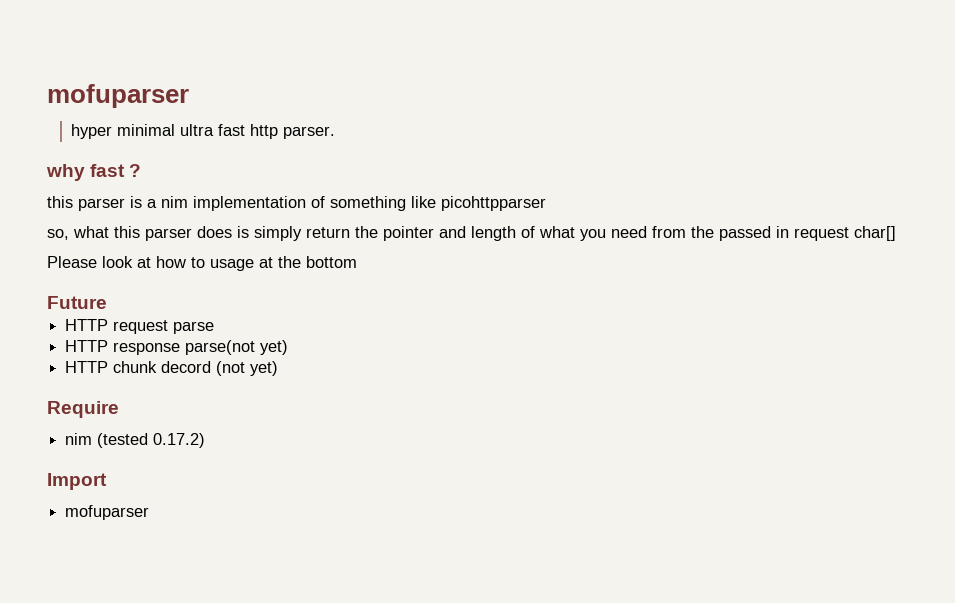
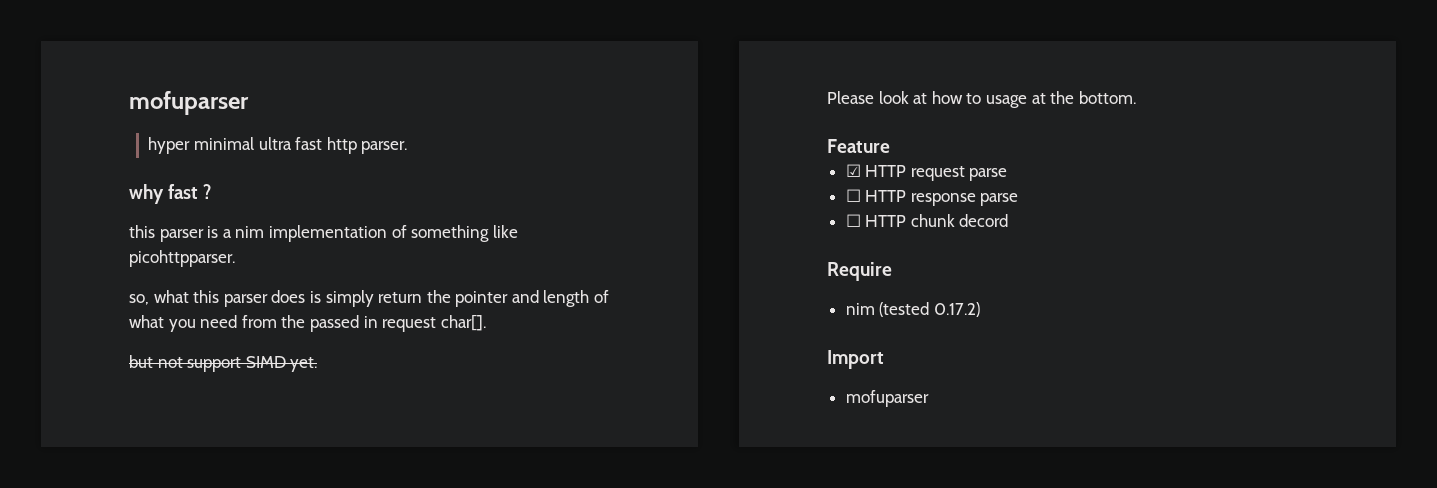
[441,196,546,211] picohttpparser -> [129,250,235,267] picohttpparser.
[854,226,896,241] char[] -> [440,315,486,331] [129,355,318,372] char[]. // but not support SIMD yet.
[306,256,357,268] [47,296,107,309] bottom // Future // -> [1078,91,1136,104] [827,139,890,153] [845,164,861,177] bottom. // Feature // ☑
(215, 327) none -> [845,189,861,202] ☐
[185,340,289,355] parse(not yet) // -> [980,193,1019,206] [845,214,861,227] parse // ☐
[216,361,279,376] (not yet) -> (1009, 220) none

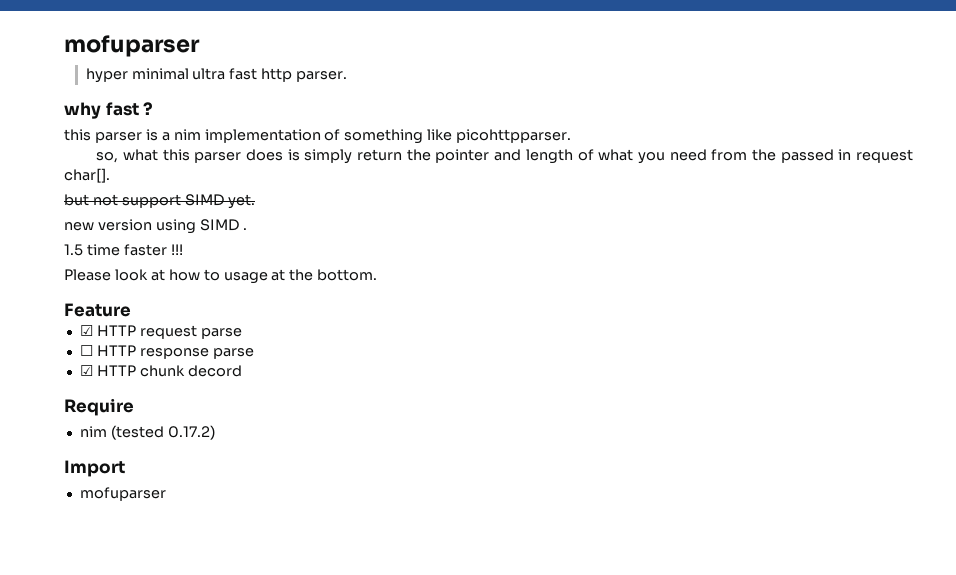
(318, 364) none -> [64,219,247,234] [64,244,183,256] // new version using SIMD . // 1.5 time faster !!!
[845,214,861,227] ☐ -> [79,365,93,376] ☑

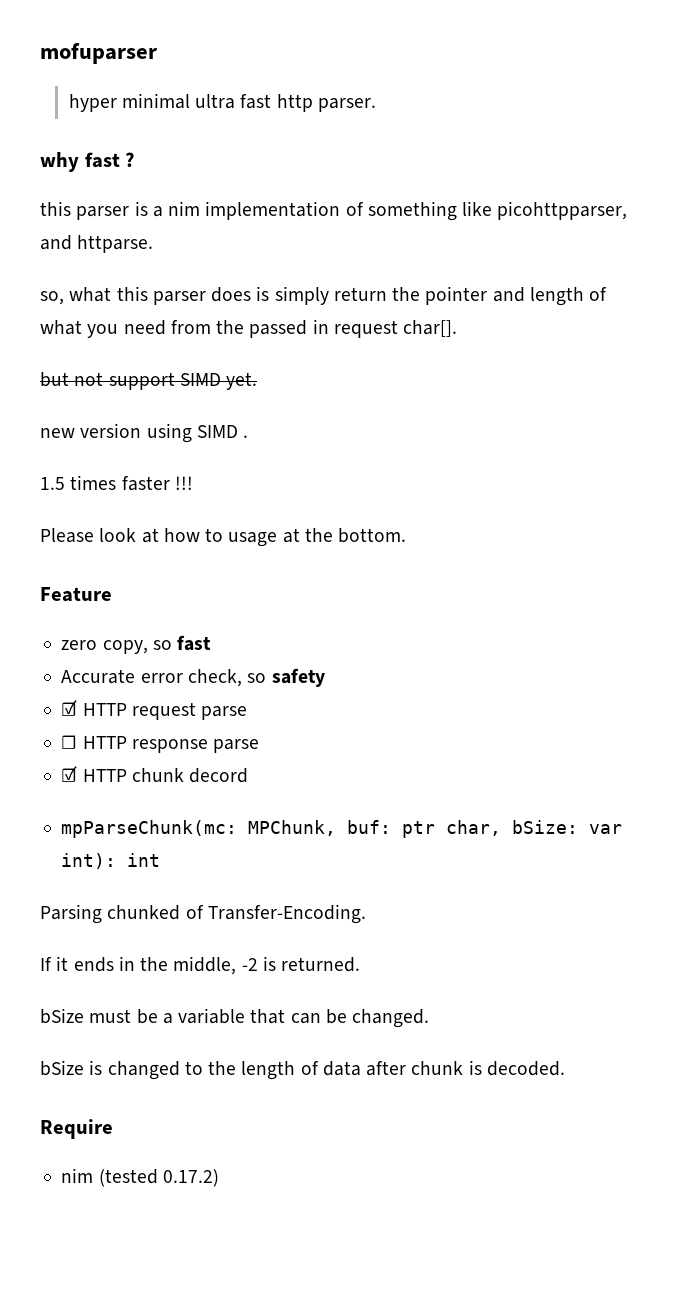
[456,129,572,143] picohttpparser. -> [497,201,628,220] [40,235,154,253] picohttpparser, and httparse.
[86,244,120,256] time -> [70,475,117,490] times
(131, 310) none -> [61,635,212,654] [61,668,325,687] // zero copy, so fast // Accurate error check, so safety
(242, 371) none -> [61,820,623,838] [61,853,161,869] [40,904,366,924] [40,956,361,975] [40,1008,430,1028] [40,1060,565,1080] // mpParseChunk(mc: MPChunk, buf: ptr char, bSize: var int): int // Parsing chunked of Transfer-Encoding. // If it ends in the middle, -2 is returned. // bSize must be a variable that can be changed. // bSize is changed to the length of data after chunk is decoded.
[64,460,125,477] [79,487,166,501] // Import // mofuparser -> (219, 1178) none

